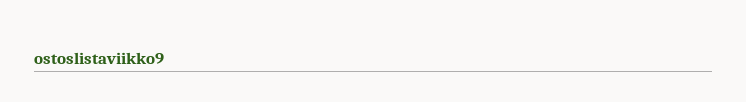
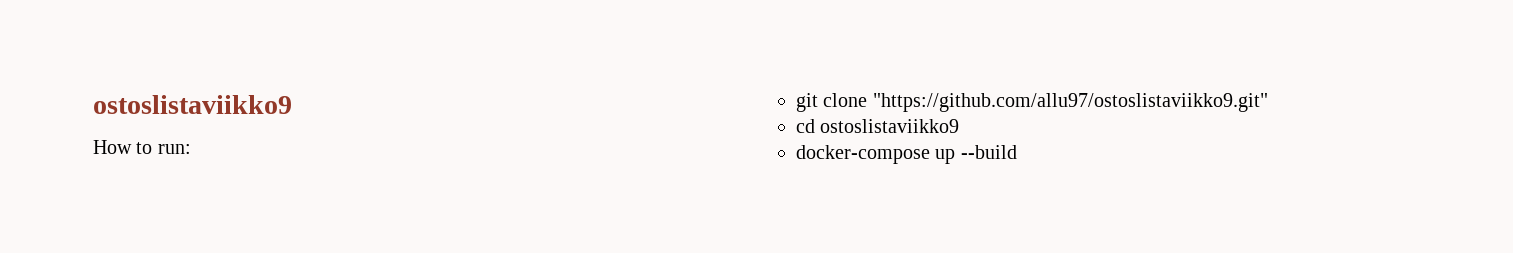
[34,52,164,64] ostoslistaviikko9 -> [93,95,292,114] [93,140,191,154] [796,93,1268,112] [796,119,960,133] [796,145,1017,164] ostoslistaviikko9 // How to run: // git clone "https://github.com/allu97/ostoslistaviikko9.git" // cd ostoslistaviikko9 // docker-compose up --build

